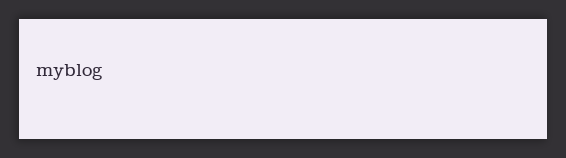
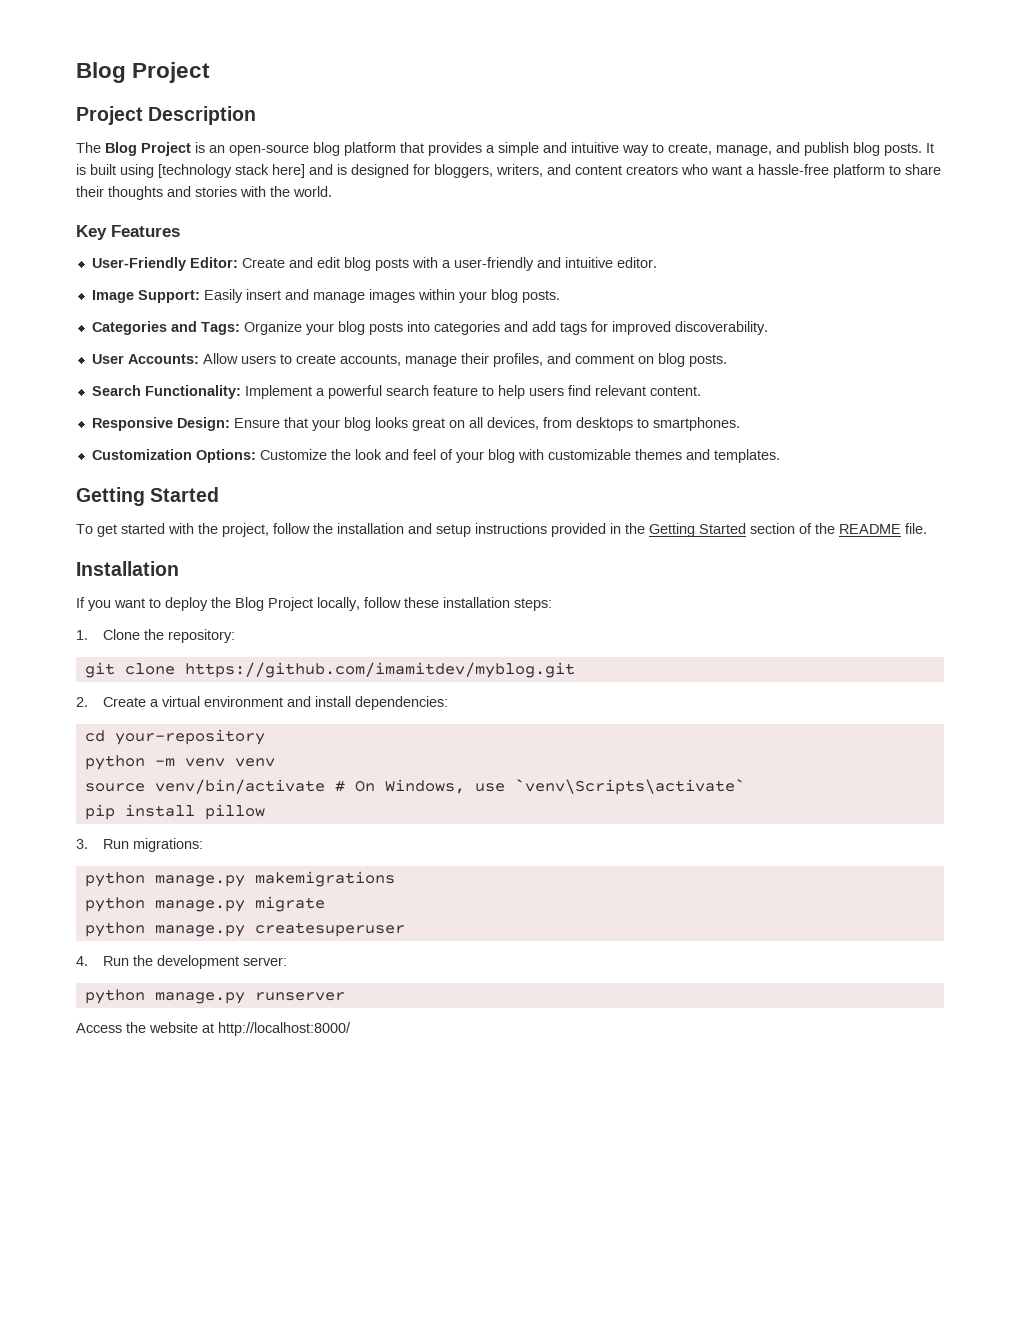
[36,64,103,80] myblog -> [76,62,211,83] [76,106,257,125] [76,142,934,156] [76,164,941,178] [76,186,332,200] [76,225,180,240] [91,257,657,271] [91,289,560,303] [91,321,768,335] [91,353,727,367] [91,385,701,399] [91,417,740,431] [91,449,780,463] [76,487,220,506] [76,523,927,537] [76,561,179,576] [76,597,552,611] [76,629,236,643] [84,662,575,678] [76,696,449,710] [84,729,265,745] [84,755,275,770] [84,779,745,795] [84,804,265,820] [76,838,204,852] [84,871,395,887] [84,896,325,912] [84,922,405,937] [76,955,288,969] [84,989,345,1004] [76,1022,351,1036] Blog Project // Project Description // The Blog Project is an open-source blog platform that provides a simple and intuitive way to create, manage, and publish blog posts. It is built using [technology stack here] and is designed for bloggers, writers, and content creators who want a hassle-free platform to share their thoughts and stories with the world. // Key Features // User-Friendly Editor: Create and edit blog posts with a user-friendly and intuitive editor. // Image Support: Easily insert and manage images within your blog posts. // Categories and Tags: Organize your blog posts into categories and add tags for improved discoverability. // User Accounts: Allow users to create accounts, manage their profiles, and comment on blog posts. // Search Functionality: Implement a powerful search feature to help users find relevant content. // Responsive Design: Ensure that your blog looks great on all devices, from desktops to smartphones. // Customization Options: Customize the look and feel of your blog with customizable themes and templates. // Getting Started // To get started with the project, follow the installation and setup instructions provided in the Getting Started section of the README file. // Installation // If you want to deploy the Blog Project locally, follow these installation steps: // 1. Clone the repository: // git clone https://github.com/imamitdev/myblog.git // 2. Create a virtual environment and install dependencies: // cd your-repository // python -m venv venv // source venv/bin/activate # On Windows, use `venv\Scripts\activate` // pip install pillow // 3. Run migrations: // python manage.py makemigrations // python manage.py migrate // python manage.py createsuperuser // 4. Run the development server: // python manage.py runserver // Access the website at http://localhost:8000/

